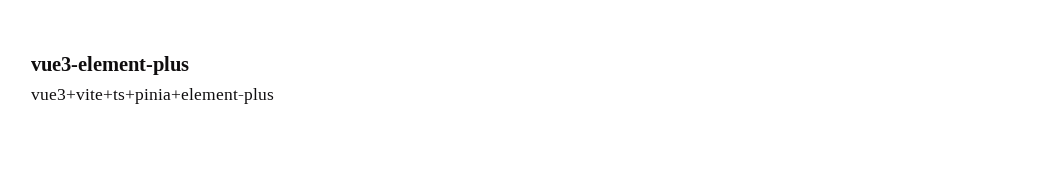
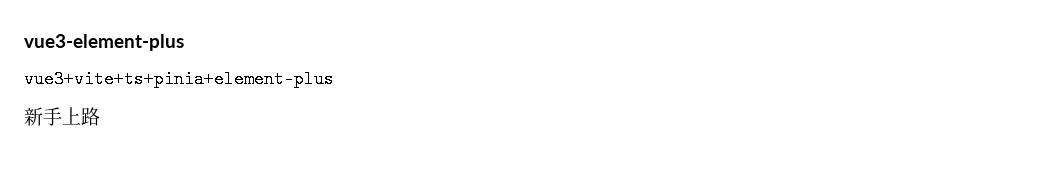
(274, 96) none -> [24,107,100,126] // 新手上路

